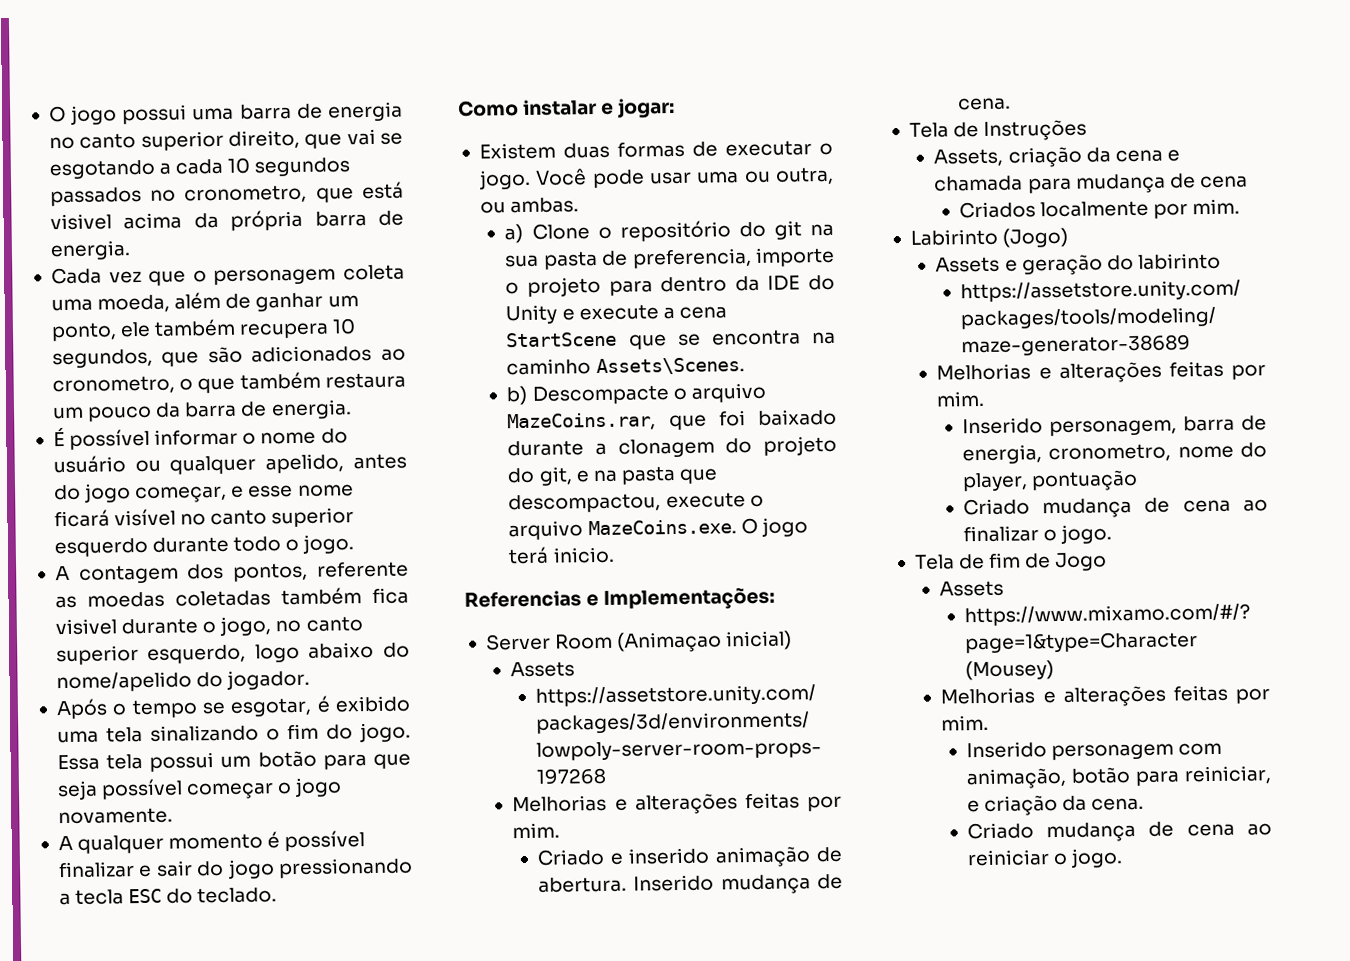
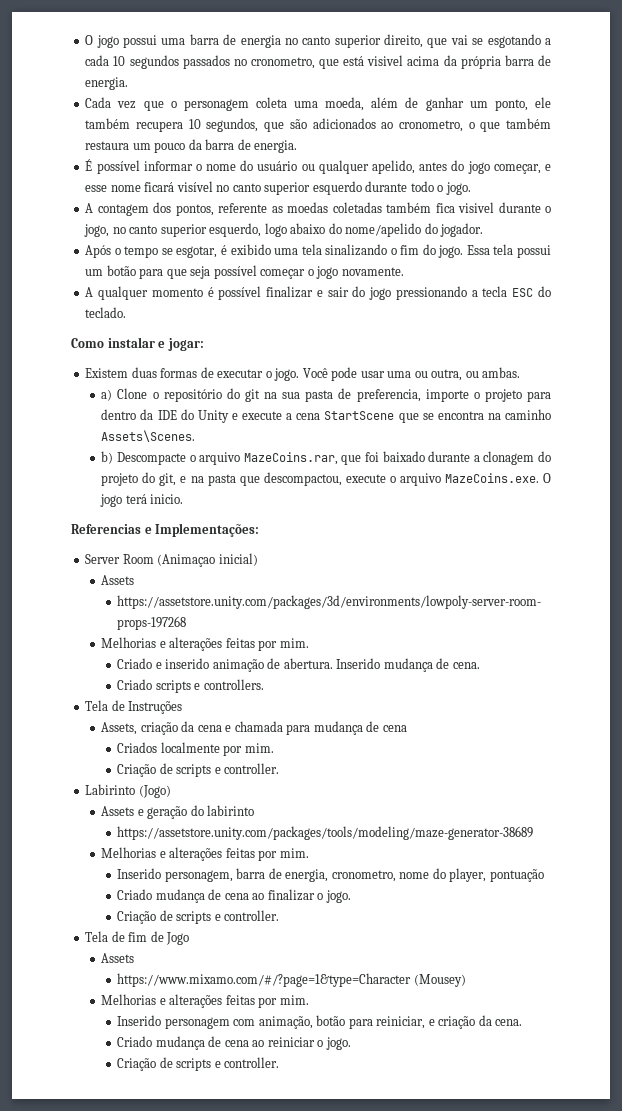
(1011, 104) none -> [117,679,264,693] // Criado scripts e controllers.
(1241, 206) none -> [117,763,280,777] // Criação de scripts e controller.
(1113, 534) none -> [117,910,280,924] // Criação de scripts e controller.
(1124, 858) none -> [117,1057,280,1071] // Criação de scripts e controller.

